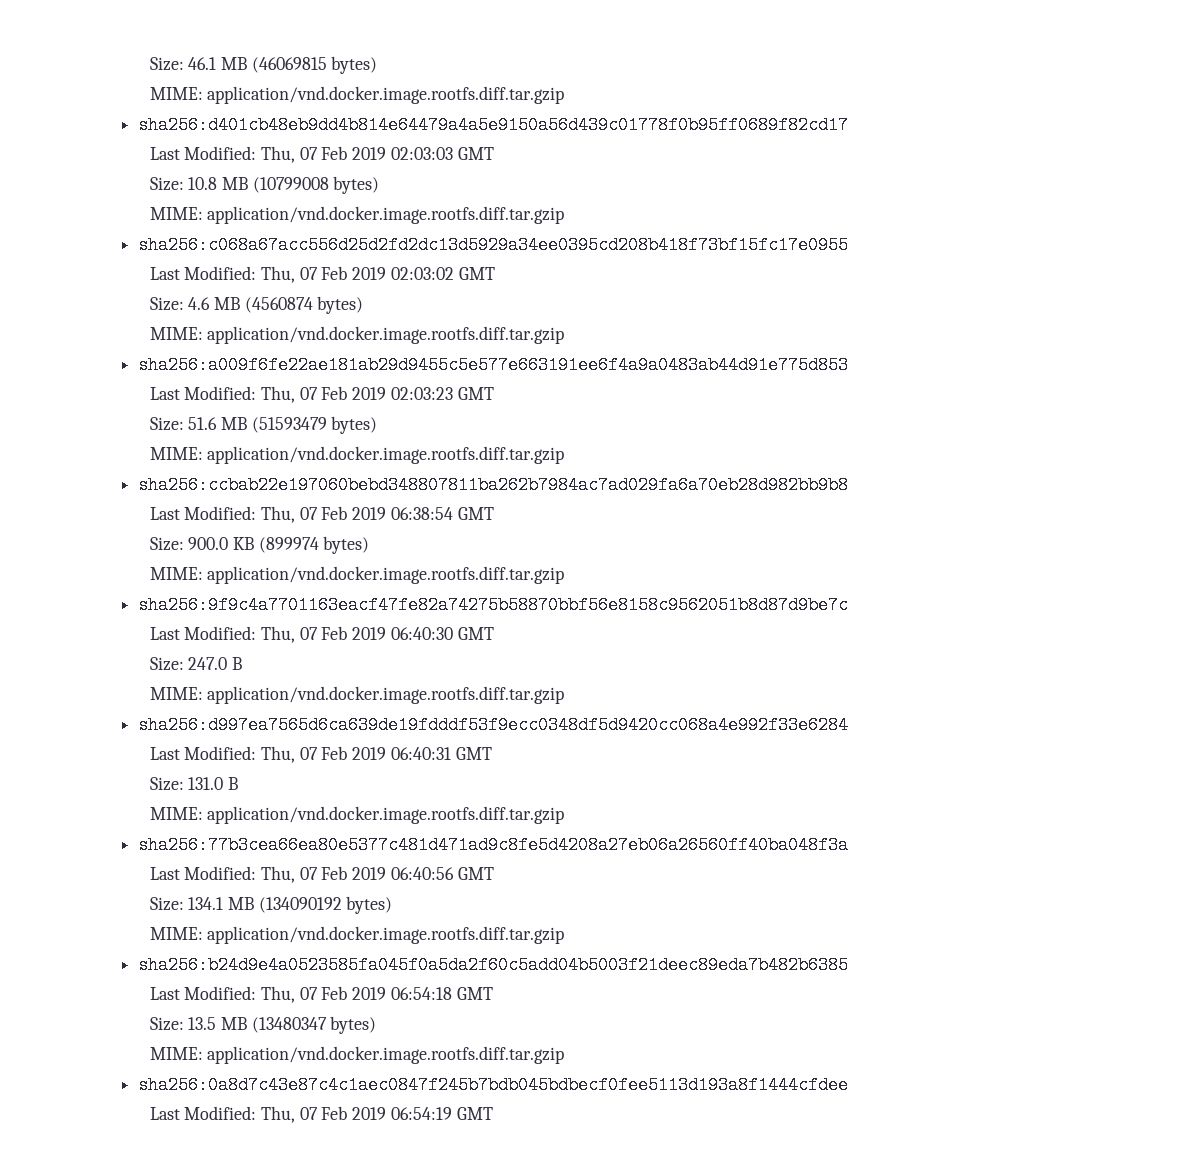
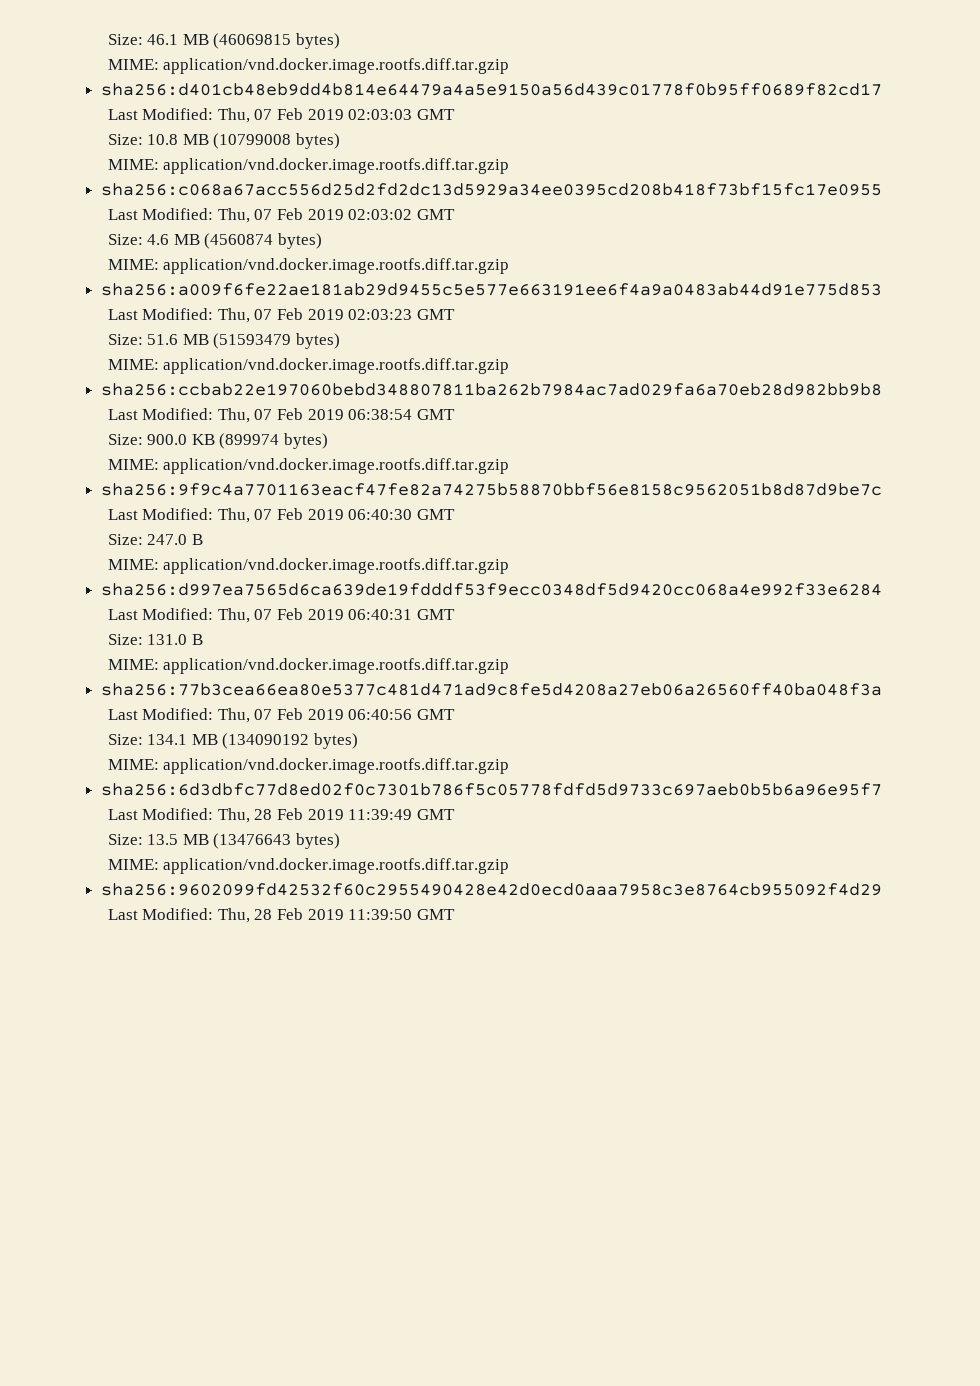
[138,956,849,974] [149,986,452,1003] sha256:b24d9e4a0523585fa045f0a5da2f60c5add04b5003f21deec89eda7b482b6385 // Last Modified: Thu, 07 Feb 2019 06:54:18 -> [101,783,883,796] [107,808,413,823] sha256:6d3dbfc77d8ed02f0c7301b786f5c05778fdfd5d9733c697aeb0b5b6a96e95f7 // Last Modified: Thu, 28 Feb 2019 11:39:49
[251,1016,377,1034] [149,1046,565,1064] [138,1076,849,1094] [149,1106,452,1123] (13480347 bytes) // MIME: application/vnd.docker.image.rootfs.diff.tar.gzip // sha256:0a8d7c43e87c4c1aec0847f245b7bdb045bdbecf0fee5113d193a8f1444cfdee // Last Modified: Thu, 07 Feb 2019 06:54:19 -> [213,833,340,849] [107,858,510,874] [101,883,883,896] [107,908,413,923] (13476643 bytes) // MIME: application/vnd.docker.image.rootfs.diff.tar.gzip // sha256:9602099fd42532f60c2955490428e42d0ecd0aaa7958c3e8764cb955092f4d29 // Last Modified: Thu, 28 Feb 2019 11:39:50

